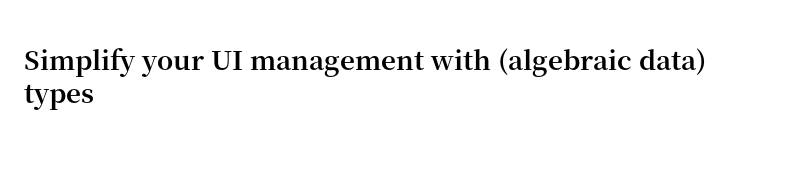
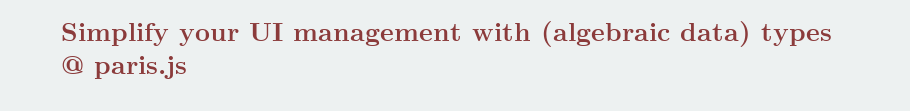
(94, 97) none -> [61,56,187,79] @ paris.js

